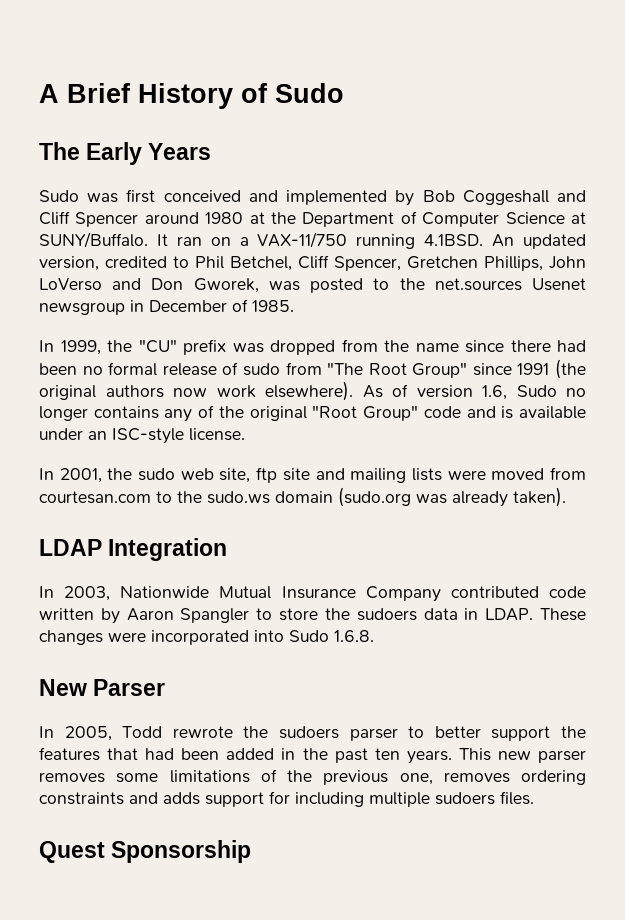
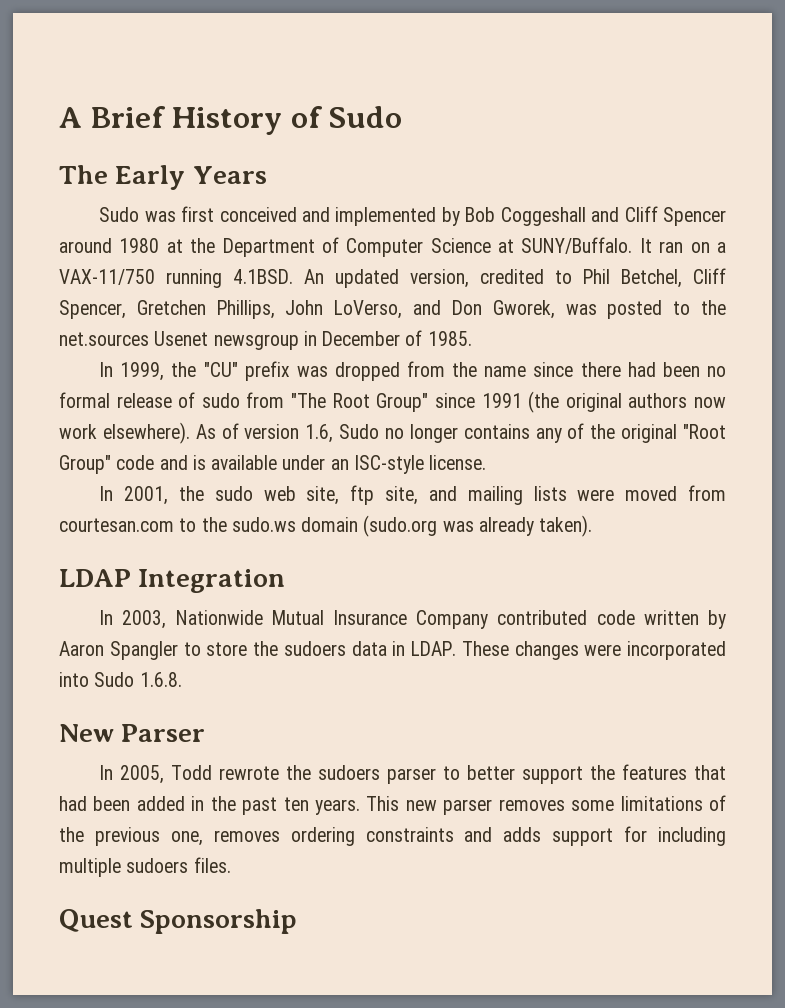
[39,278,102,291] LoVerso -> [334,300,403,319] LoVerso,
[282,468,310,481] site -> [385,486,419,505] site,

